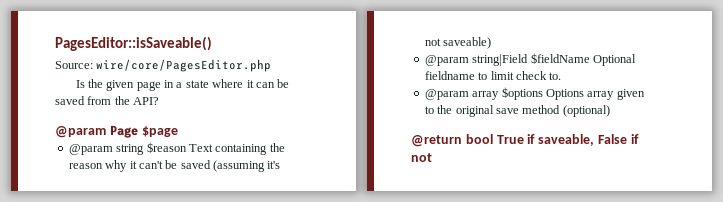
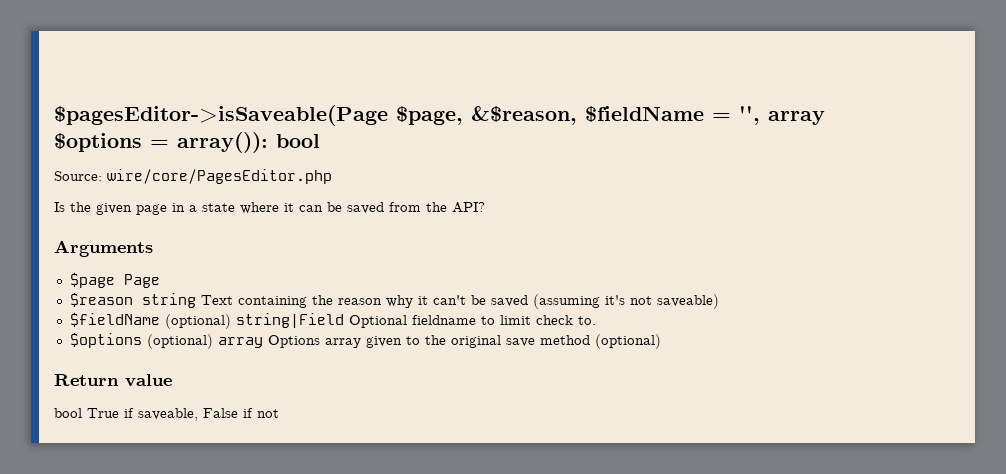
[55,36,212,51] PagesEditor::isSaveable() -> [54,105,825,126] [54,132,320,153] $pagesEditor->isSaveable(Page $page, &$reason, $fieldName = '', array $options = array()): bool
[55,126,106,138] @param -> [54,240,153,257] [69,273,115,288] Arguments // $page
[141,126,178,137] [68,142,187,155] $page // @param string $reason -> [69,293,196,308] // $reason string
[424,53,590,66] @param string|Field $fieldName -> [69,313,344,329] $fieldName (optional) string|Field
[424,87,543,100] @param array $options -> [69,333,263,349] $options (optional) array
[411,135,462,147] @return -> [54,374,172,387] Return value //

